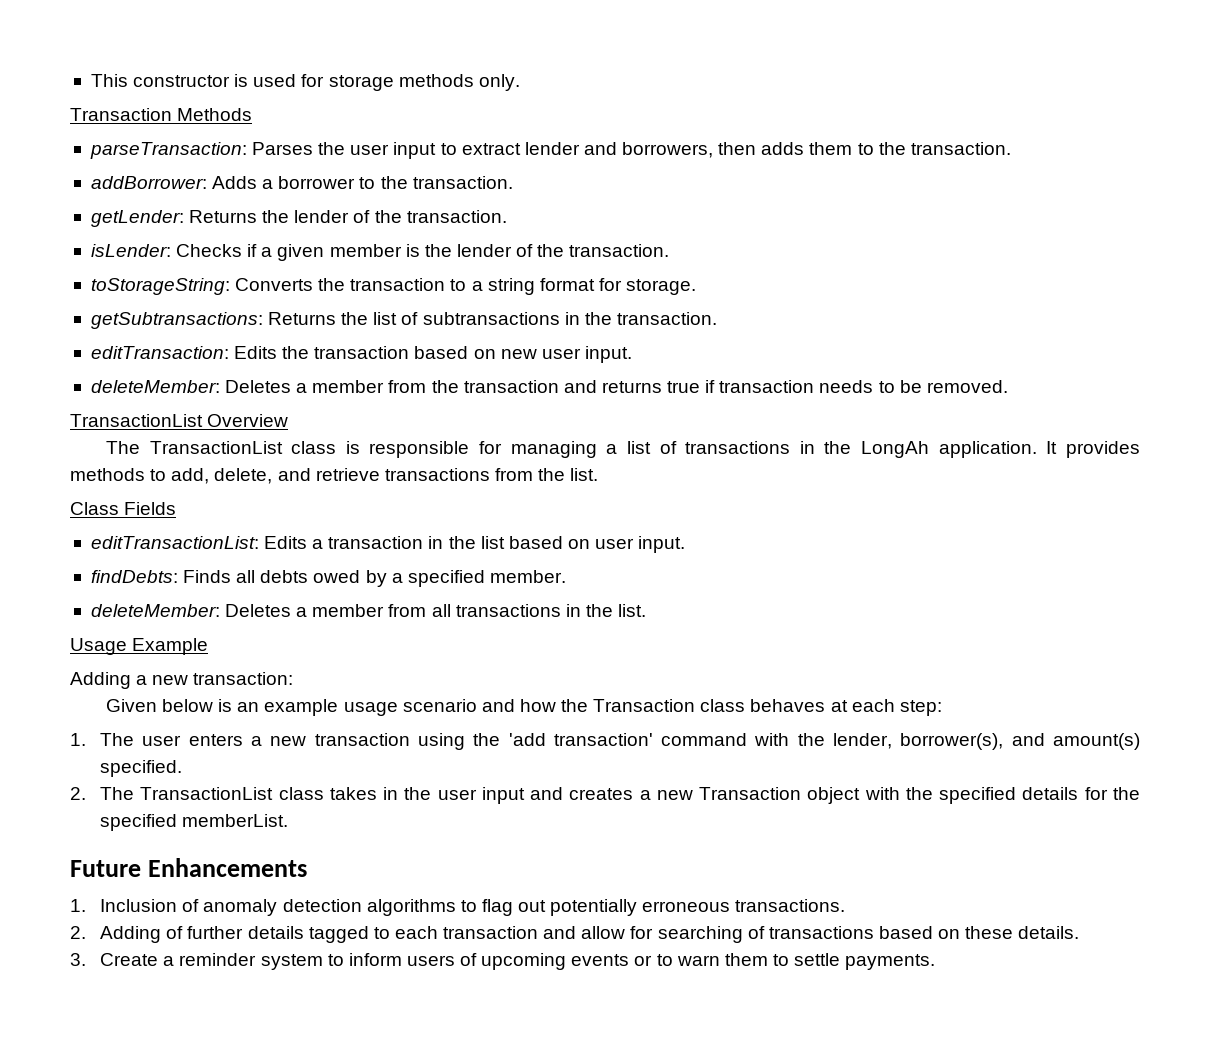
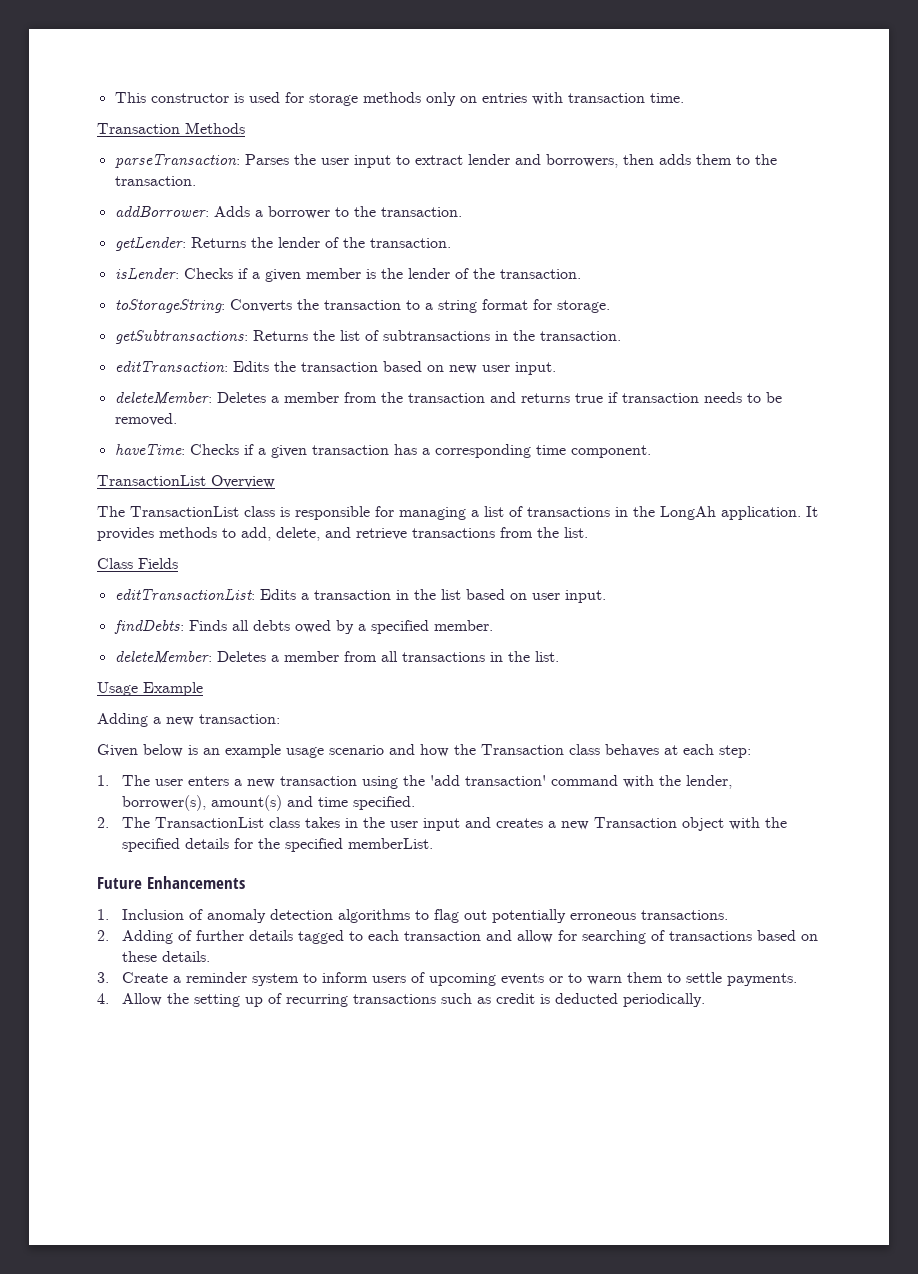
[478,74,520,91] only. -> [425,92,684,106] only on entries with transaction time.
(1008, 386) none -> [114,444,651,458] // haveTime: Checks if a given transaction has a corresponding time component.
[1011,733,1140,750] and amount(s) -> [211,795,349,811] amount(s) and time
(936, 962) none -> [97,993,706,1007] // 4. Allow the setting up of recurring transactions such as credit is deducted periodically.

